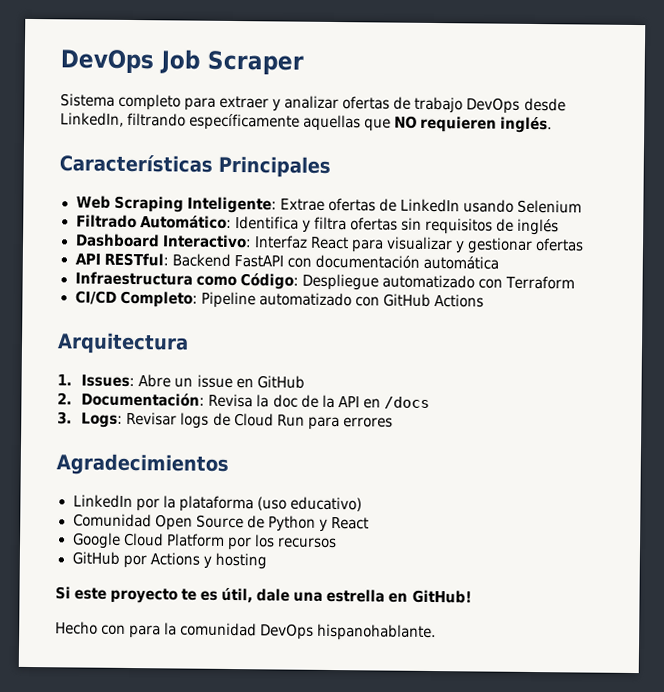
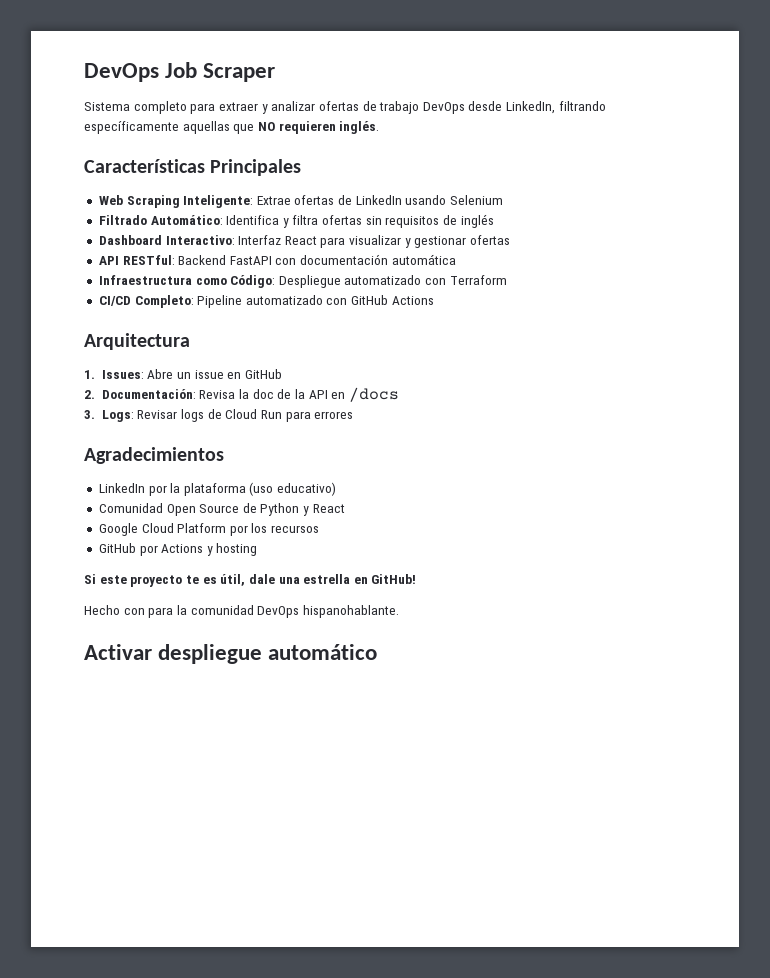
(437, 632) none -> [84,644,378,664] // Activar despliegue automático

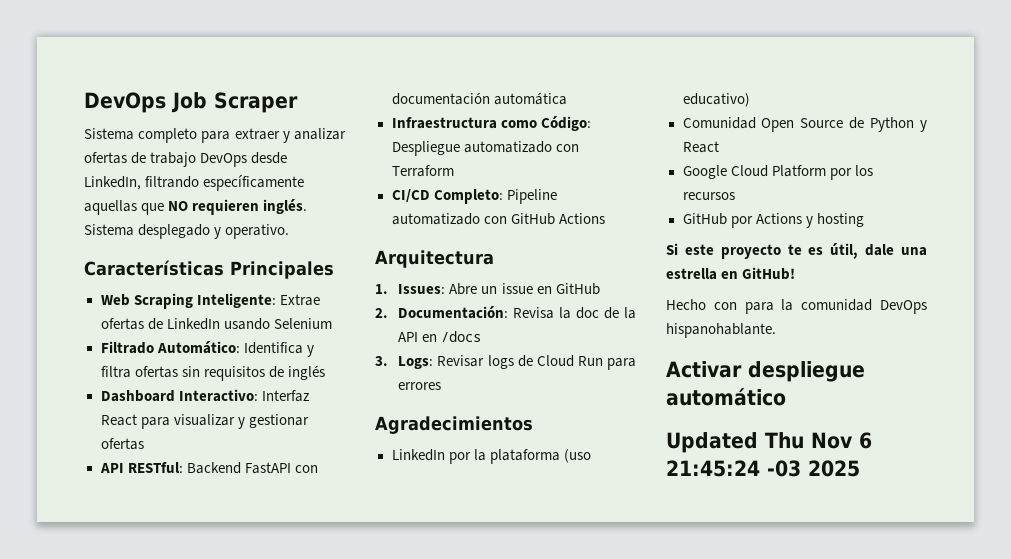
(380, 127) none -> [84,224,290,239] Sistema desplegado y operativo.
(378, 652) none -> [666,432,872,453] [666,460,860,477] // Updated Thu Nov 6 21:45:24 -03 2025

